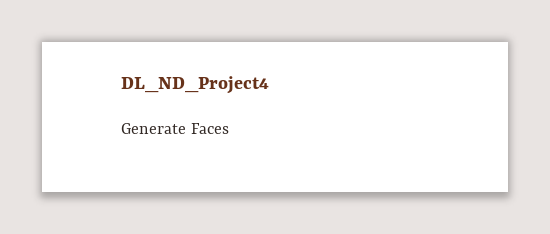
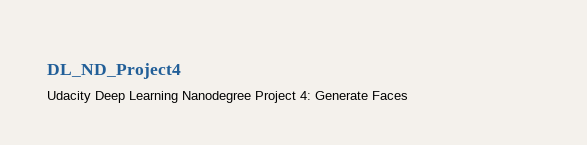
(269, 85) none -> [47,91,311,103] Udacity Deep Learning Nanodegree Project 4:

